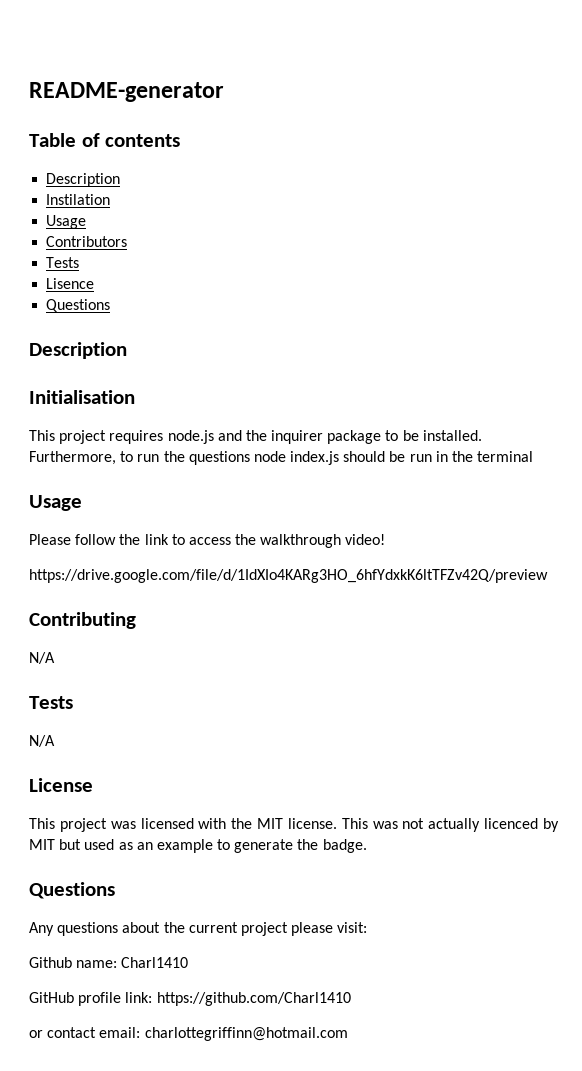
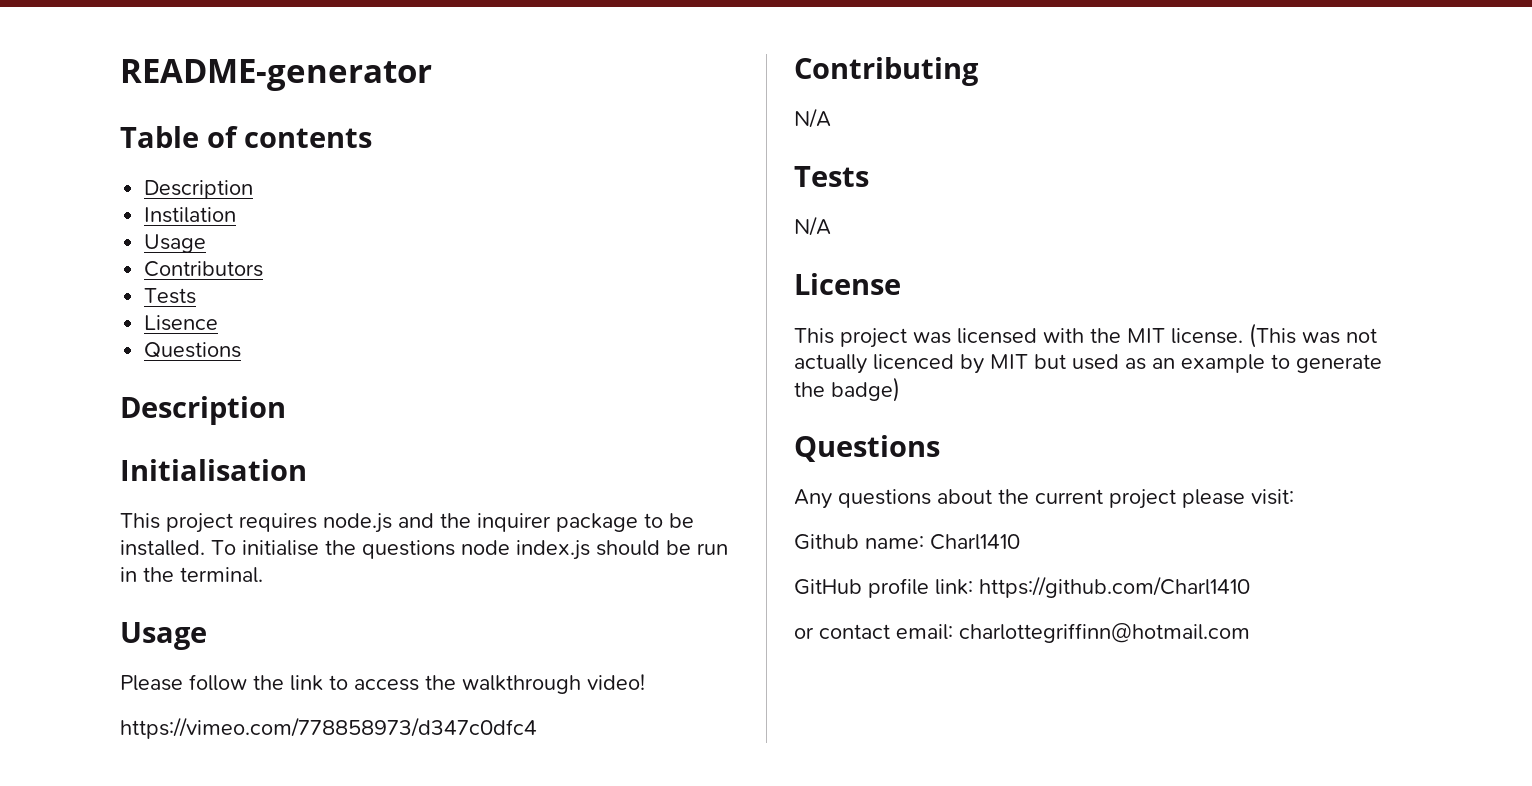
[29,451,160,465] Furthermore, to run -> [211,540,319,556] To initialise
[477,451,534,462] terminal -> [180,567,263,583] terminal.
[29,569,548,583] https://drive.google.com/file/d/1IdXIo4KARg3HO_6hfYdxkK6ltTFZv42Q/preview -> [120,717,537,739] https://vimeo.com/778858973/d347c0dfc4
[341,818,368,829] This -> [1249,323,1296,348] (This
[322,839,367,853] badge. -> [831,377,900,402] badge)

